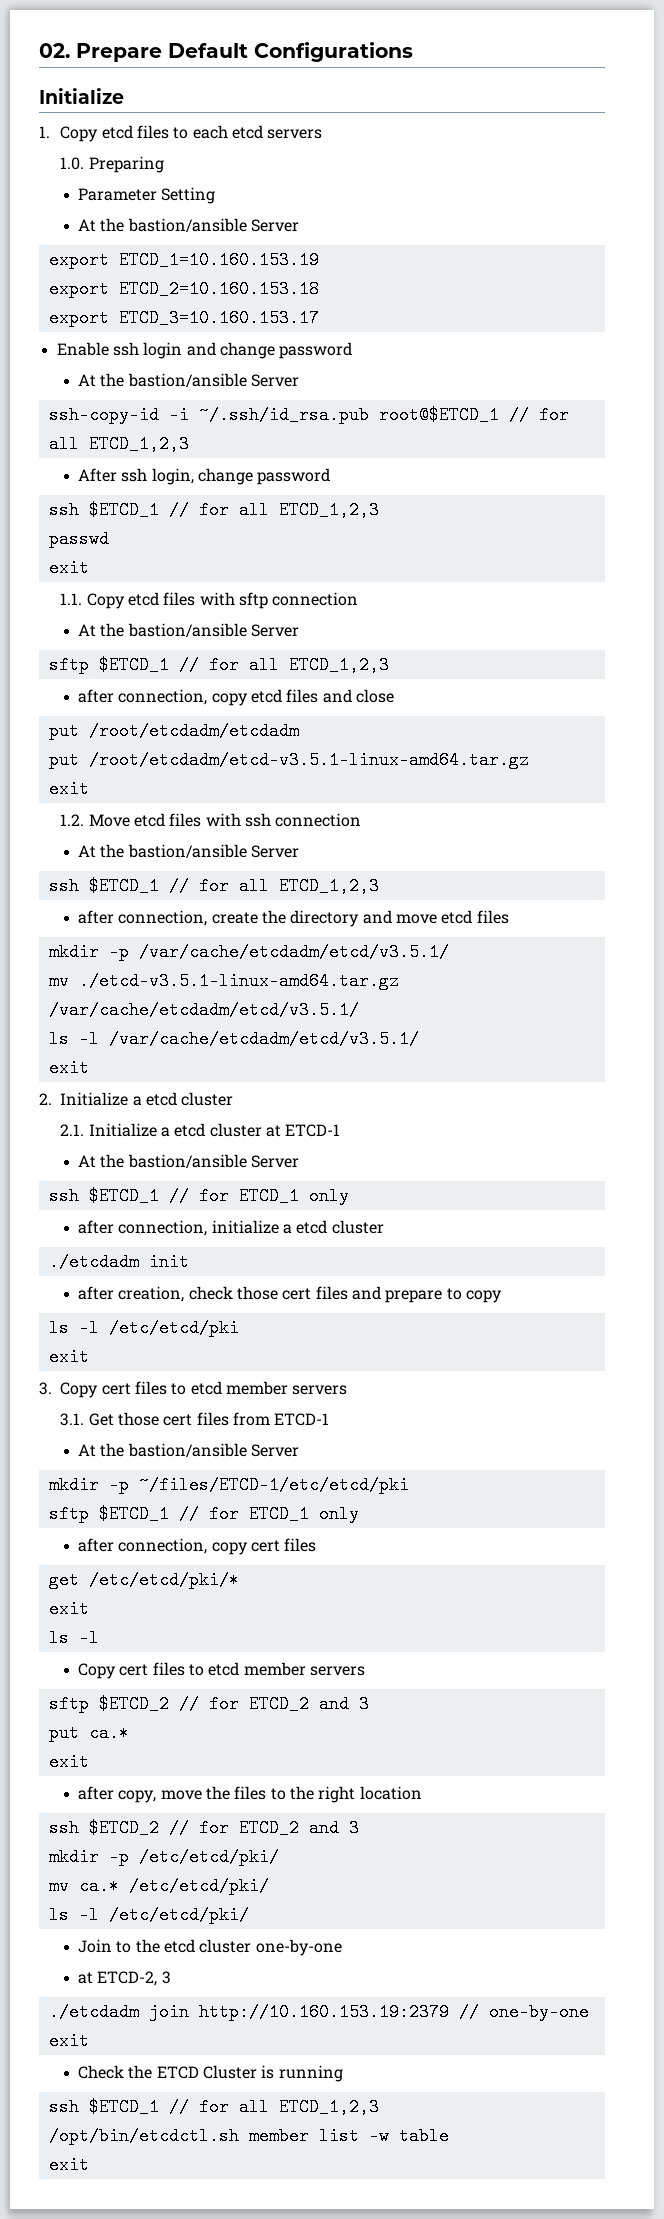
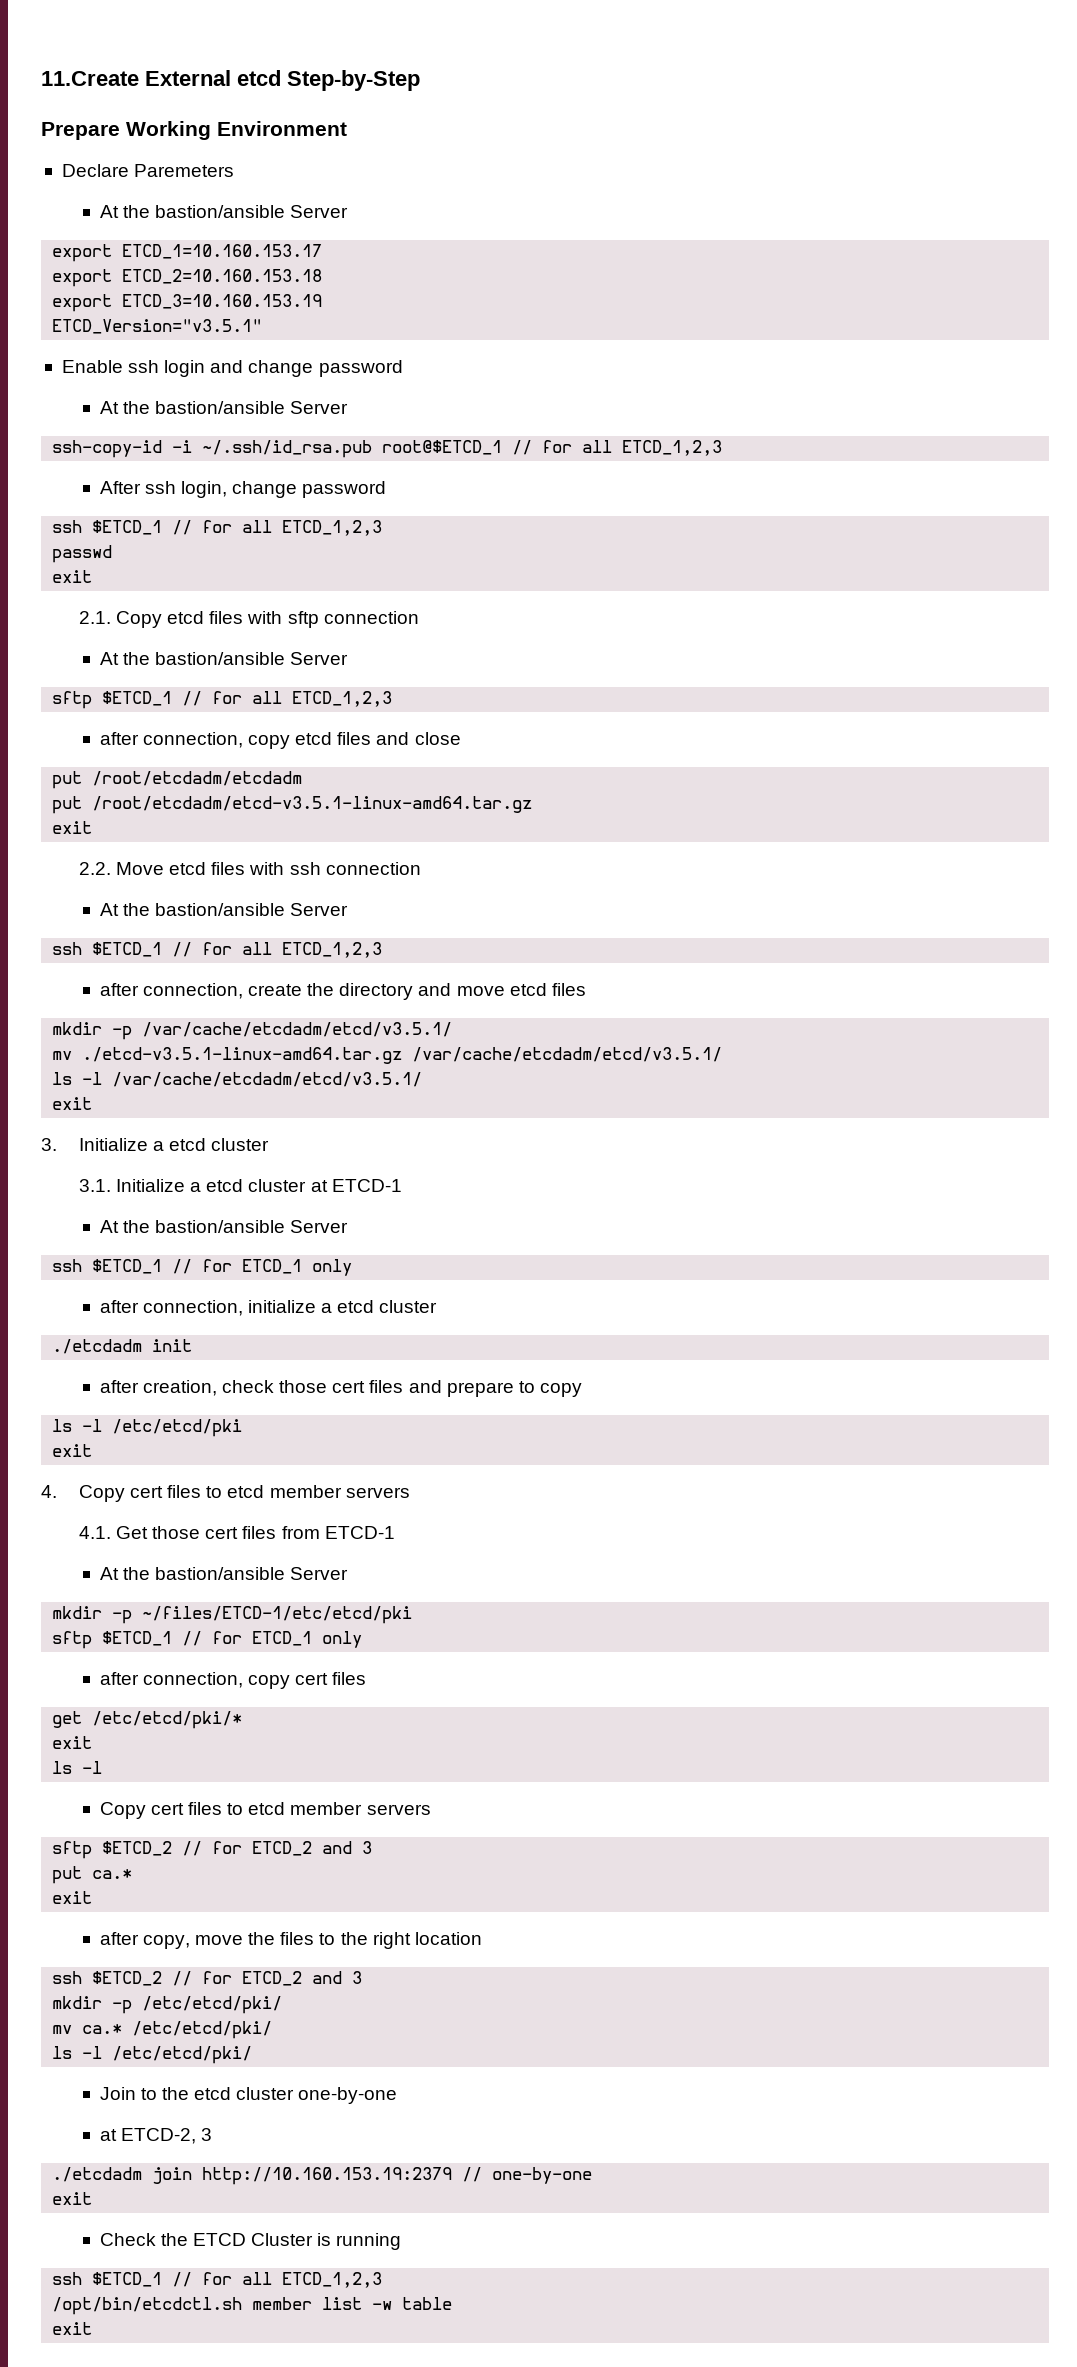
[39,42,413,62] [39,88,124,104] [39,125,323,142] [60,156,164,173] [77,187,216,204] 02. Prepare Default Configurations // Initialize // 1. Copy etcd files to each etcd servers // 1.0. Preparing // Parameter Setting -> [41,70,420,91] [41,121,347,140] [61,164,235,177] 11.Create External etcd Step-by-Step // Prepare Working Environment // Declare Paremeters
[118,251,319,269] ETCD_1=10.160.153.19 -> [122,244,323,259] ETCD_1=10.160.153.17
[118,309,319,327] ETCD_3=10.160.153.17 -> [122,294,323,309] [52,319,263,334] ETCD_3=10.160.153.19 // ETCD_Version="v3.5.1"
[60,593,83,605] 1.1. -> [78,611,111,624] 2.1.
[60,814,85,826] 1.2. -> [78,862,111,875] 2.2.
[39,1093,52,1105] 2. -> [41,1138,57,1151] 3.
[60,1124,85,1136] 2.1. -> [78,1179,111,1192] 3.1.
[39,1381,348,1398] [60,1413,85,1426] 3. Copy cert files to etcd member servers // 3.1. -> [41,1485,410,1502] [78,1526,111,1539] 4. Copy cert files to etcd member servers // 4.1.

